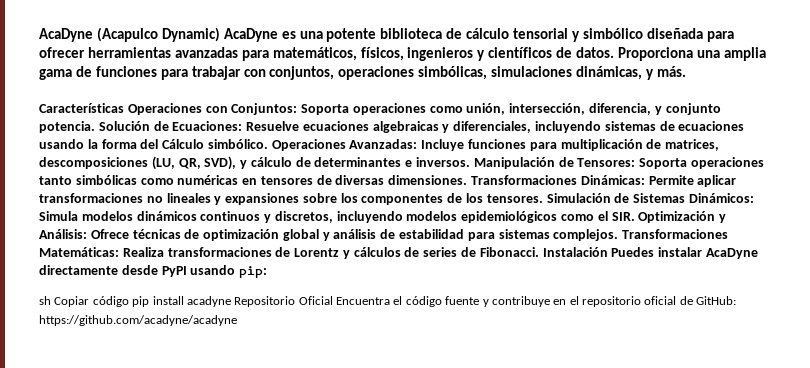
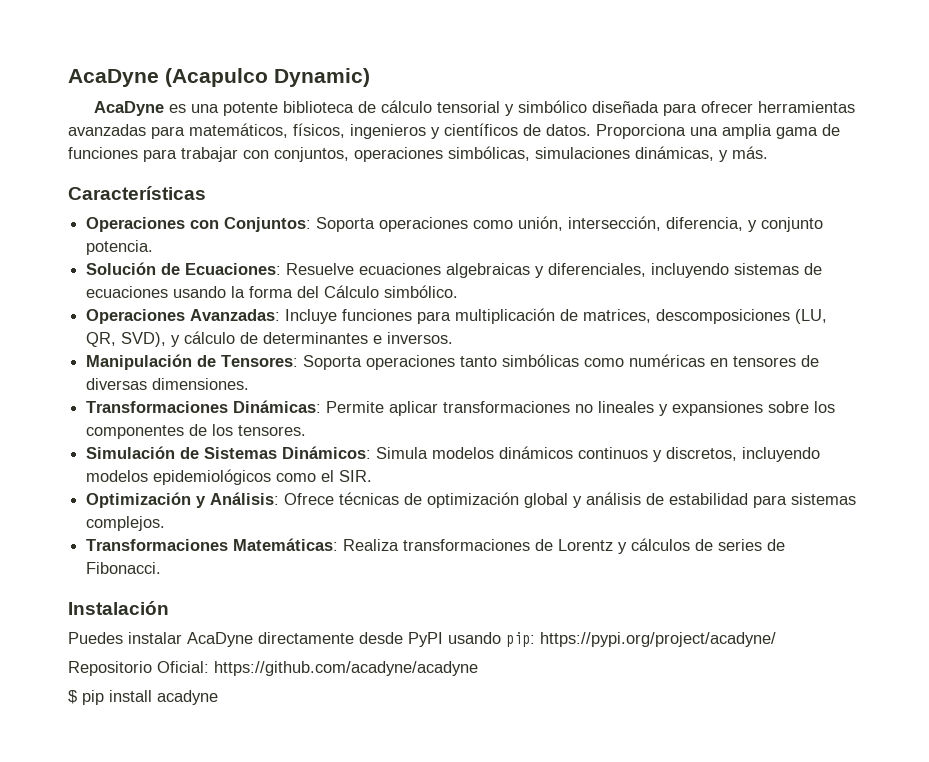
(220, 34) none -> (370, 77) //
(124, 108) none -> (206, 193) //
(95, 127) none -> (154, 247) //
(268, 144) none -> (459, 291) //
(471, 162) none -> (454, 338) //
(468, 180) none -> (250, 384) //
(543, 198) none -> (307, 430) //
(635, 216) none -> (373, 476) //
(619, 235) none -> (166, 523) //
(539, 252) none -> (162, 568) //
(608, 252) none -> (169, 608) //
[39,296,737,307] [39,315,237,326] // sh Copiar código pip install acadyne Repositorio Oficial Encuentra el código fuente y contribuye en el repositorio oficial de GitHub: https://github.com/acadyne/acadyne -> [540,632,776,647] [68,661,478,676] [68,690,218,705] https://pypi.org/project/acadyne/ // Repositorio Oficial: https://github.com/acadyne/acadyne // $ pip install acadyne

